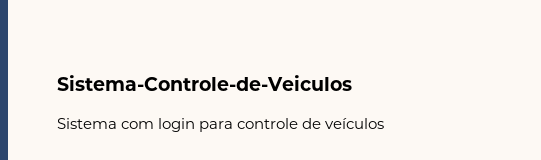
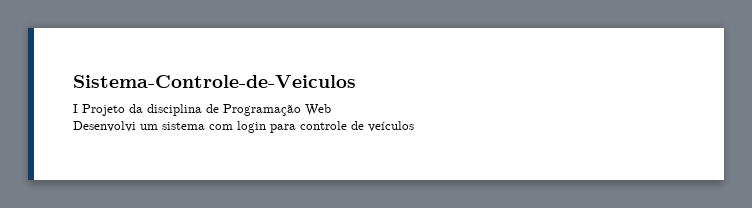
[57,118,117,129] Sistema -> [73,104,331,116] [73,121,205,132] I Projeto da disciplina de Programação Web // Desenvolvi um sistema

